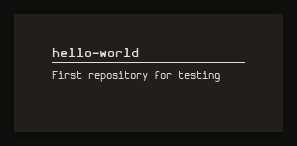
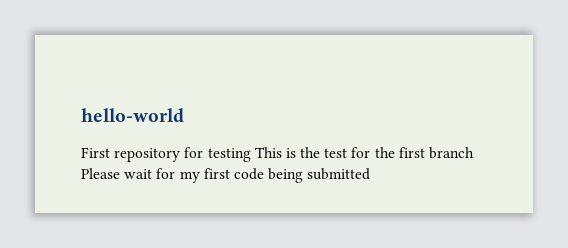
(220, 76) none -> [254,147,475,159] [81,168,371,183] This is the test for the first branch Please wait for my first code being submitted

